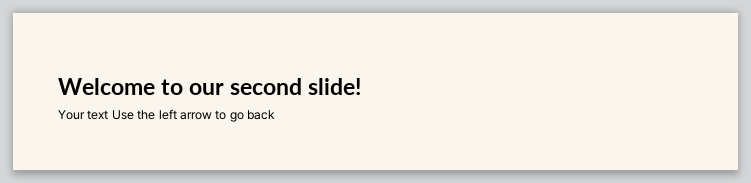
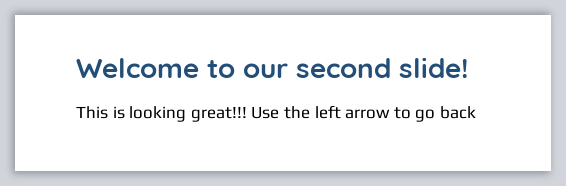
[58,110,109,120] Your text -> [76,106,247,122] This is looking great!!!

